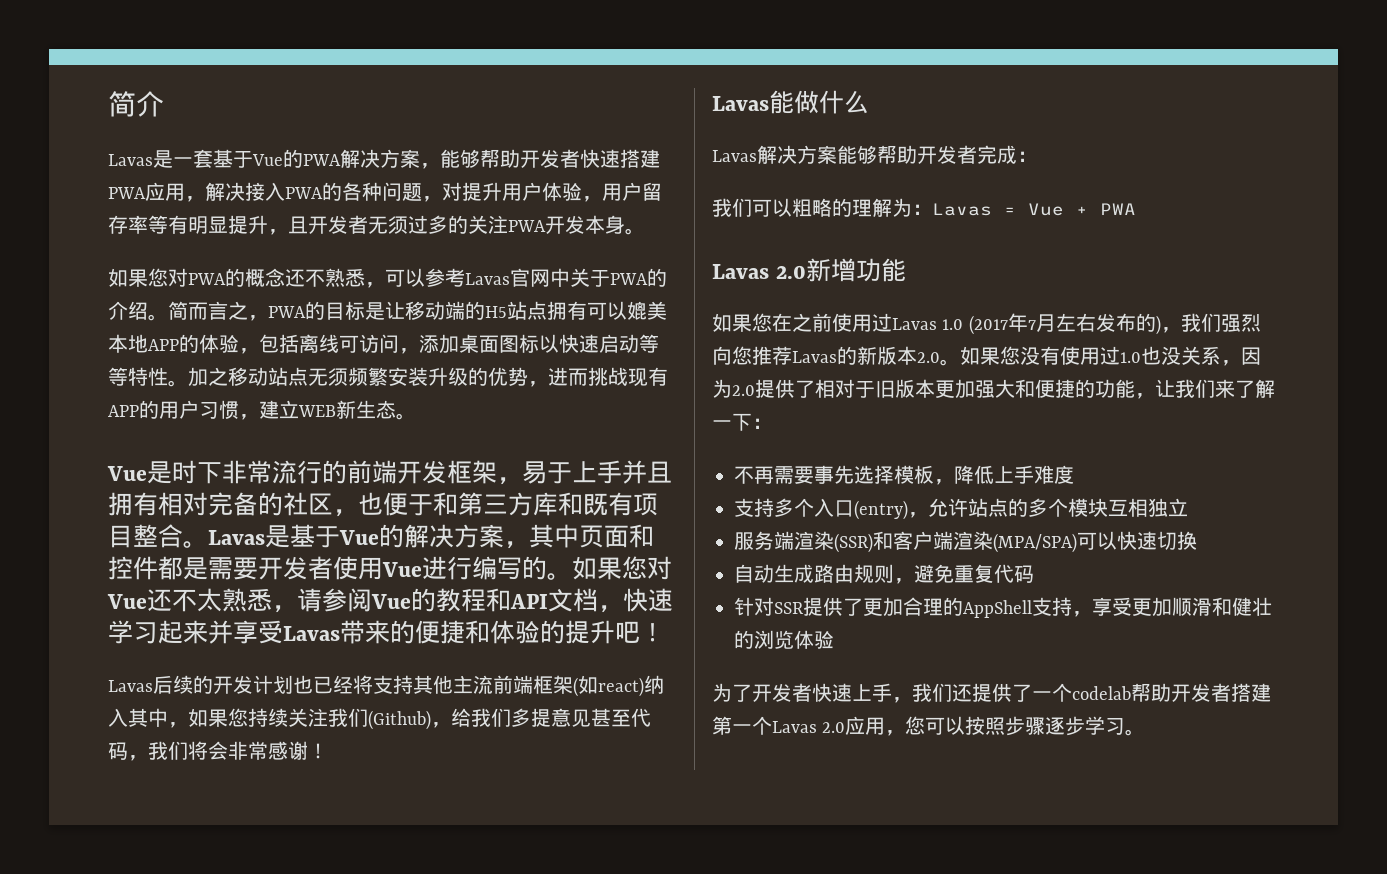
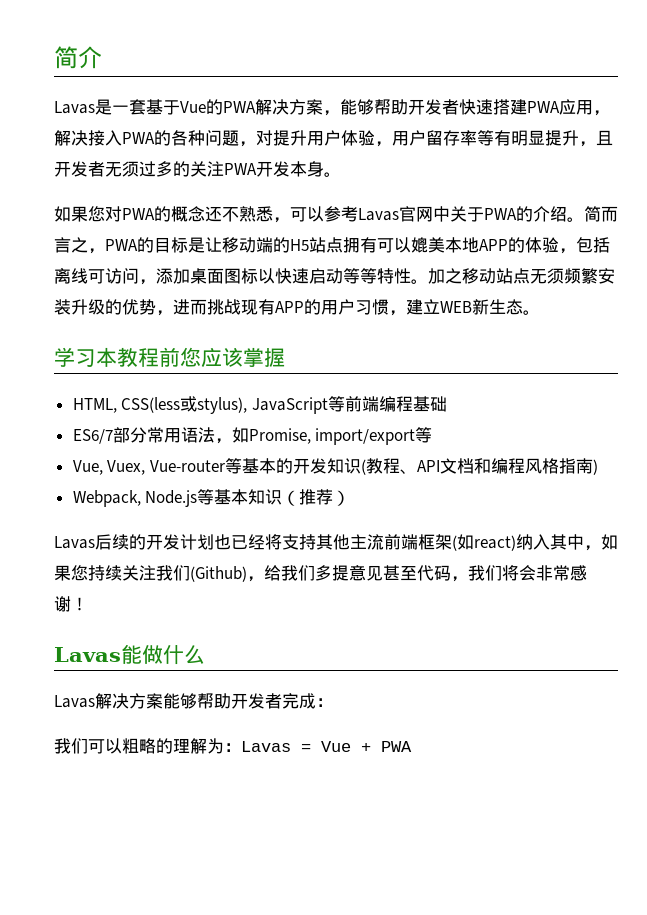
[107,460,672,485] [108,492,658,517] [108,524,654,549] [108,556,672,580] [107,588,673,613] [108,620,665,644] Vue是时下非常流行的前端开发框架，易于上手并且拥有相对完备的社区，也便于和第三方库和既有项目整合。Lavas是基于Vue的解决方案，其中页面和控件都是需要开发者使用Vue进行编写的。如果您对Vue还不太熟悉，请参阅Vue的教程和API文档，快速学习起来并享受Lavas带来的便捷和体验的提升吧！ -> [54,347,285,367] [72,396,447,414] [72,427,433,445] [72,458,598,475] [72,489,351,507] 学习本教程前您应该掌握 // HTML, CSS(less或stylus), JavaScript等前端编程基础 // ES6/7部分常用语法，如Promise, import/export等 // Vue, Vuex, Vue-router等基本的开发知识(教程、API文档和编程风格指南) // Webpack, Node.js等基本知识（推荐）
[712,258,906,282] [712,313,1261,335] [712,346,1261,366] [712,379,1275,399] [712,413,772,431] [734,465,1074,485] [734,498,1188,520] [734,531,1197,553] [734,564,1034,584] [734,597,1272,618] [734,630,834,649] [712,683,1271,703] [712,716,1146,736] // Lavas 2.0新增功能 // 如果您在之前使用过Lavas 1.0 (2017年7月左右发布的)，我们强烈向您推荐Lavas的新版本2.0。如果您没有使用过1.0也没关系，因为2.0提供了相对于旧版本更加强大和便捷的功能，让我们来了解一下： // 不再需要事先选择模板，降低上手难度 // 支持多个入口(entry)，允许站点的多个模块互相独立 // 服务端渲染(SSR)和客户端渲染(MPA/SPA)可以快速切换 // 自动生成路由规则，避免重复代码 // 针对SSR提供了更加合理的AppShell支持，享受更加顺滑和健壮的浏览体验 // 为了开发者快速上手，我们还提供了一个codelab帮助开发者搭建第一个Lavas 2.0应用，您可以按照步骤逐步学习。 -> (412, 746) none

